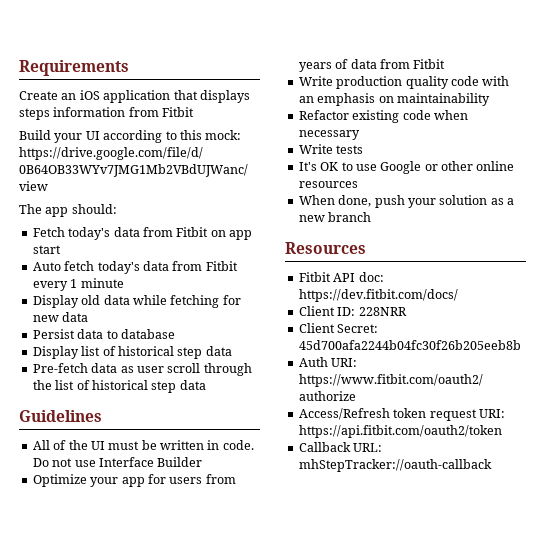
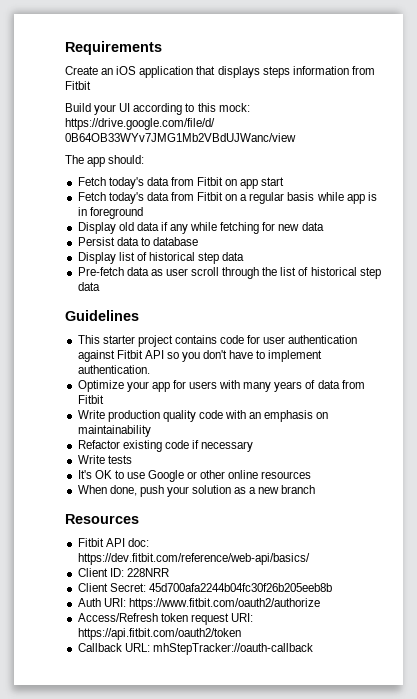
[32,261,238,274] [32,278,124,291] Auto fetch today's data from Fitbit every 1 minute -> [77,192,377,204] [77,207,143,219] Fetch today's data from Fitbit on a regular basis while app is in foreground
(130, 300) none -> [160,222,189,234] if any
[32,440,254,450] [32,457,203,467] All of the UI must be written in code. Do not use Interface Builder -> [77,335,358,347] [77,350,323,362] [77,365,150,374] This starter project contains code for user authentication against Fitbit API so you don't have to implement authentication.
[205,474,236,484] from -> [219,380,272,392] with many
[433,110,468,120] when -> [191,440,199,449] if
[298,289,458,302] https://dev.fitbit.com/docs/ -> [77,553,310,565] https://dev.fitbit.com/reference/web-api/basics/

